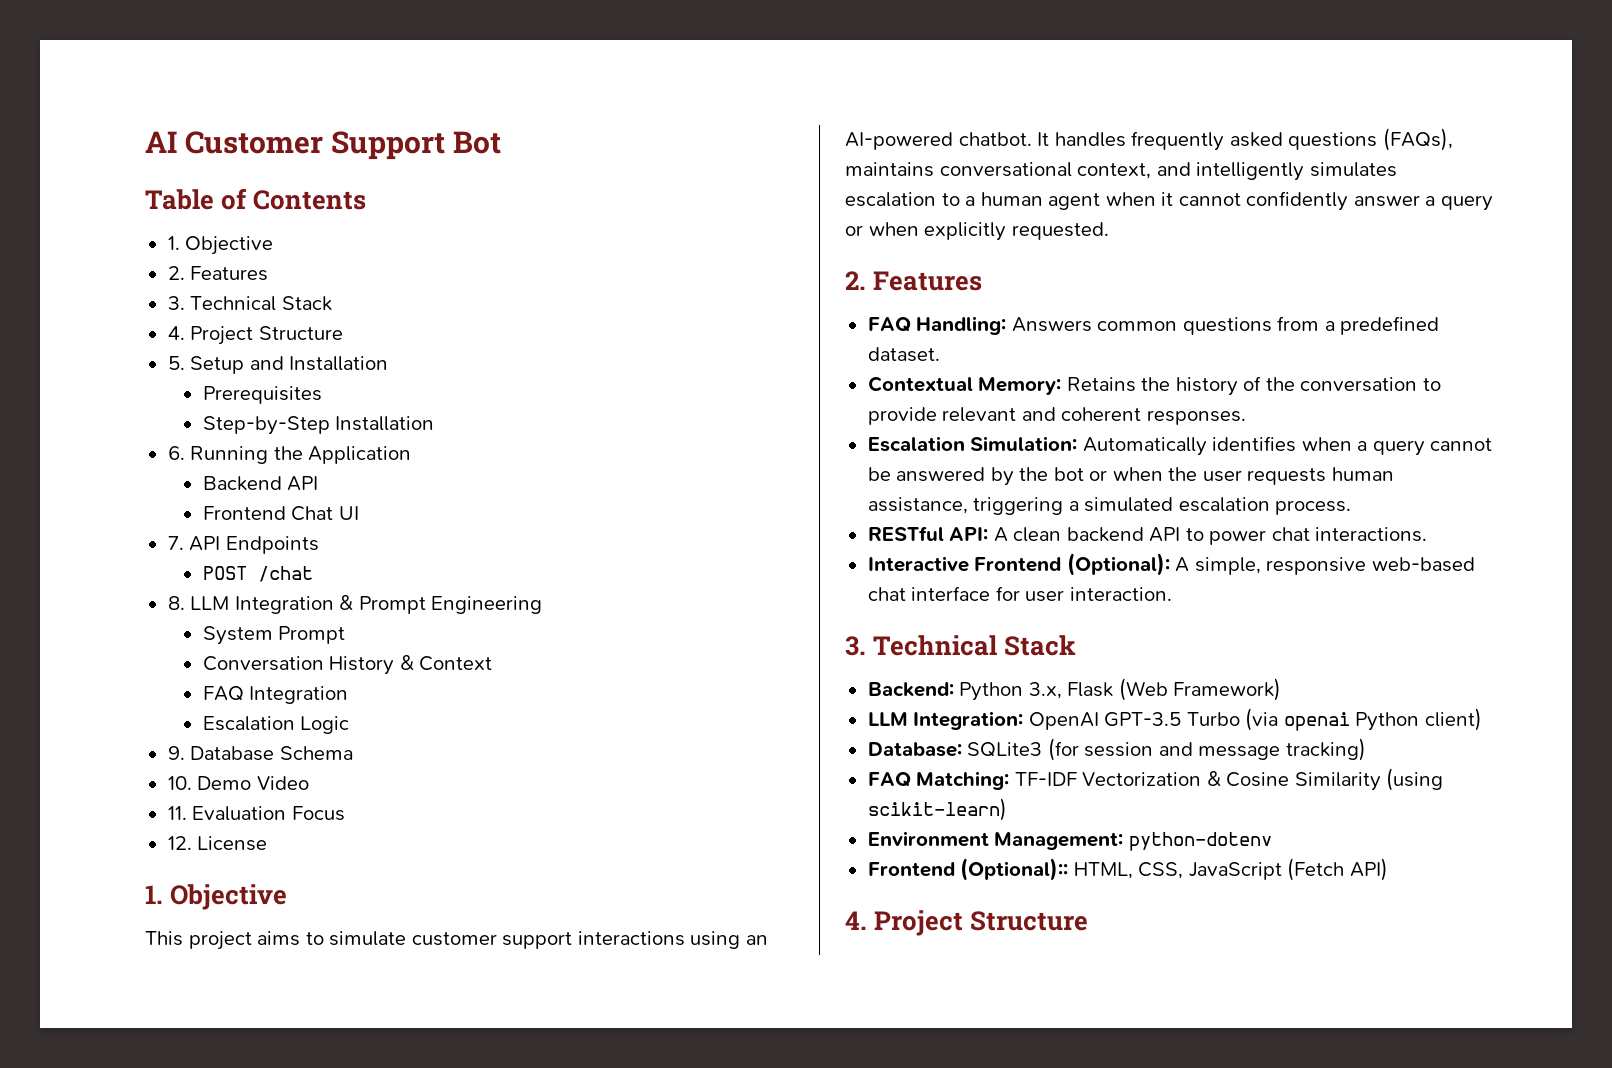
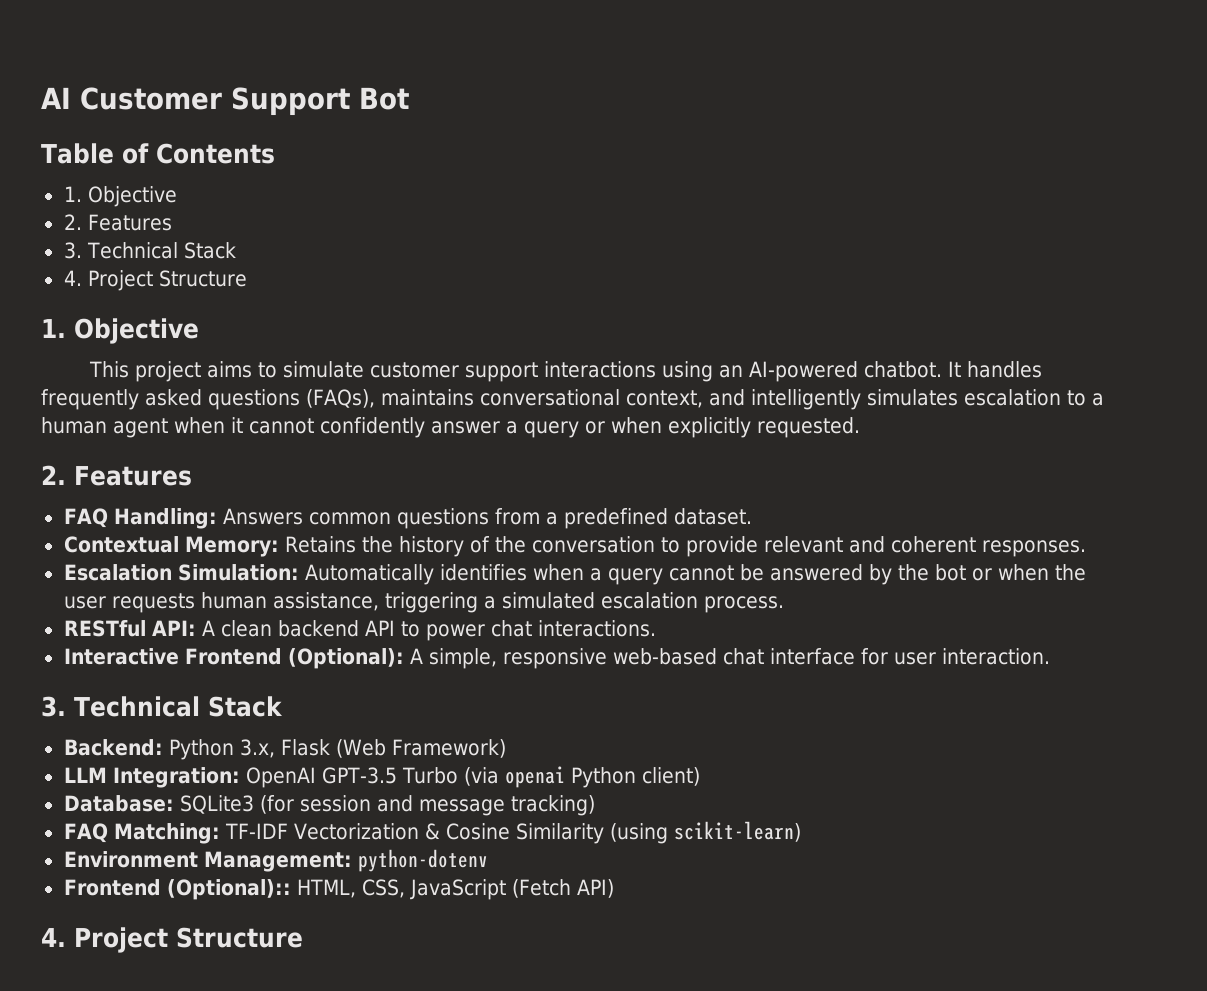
[167,356,389,374] [202,386,322,404] [202,416,435,435] [167,446,412,464] [202,476,319,491] [202,506,359,521] [167,536,319,554] [202,566,313,582] [167,595,543,614] [202,626,346,645] [202,655,493,675] [202,686,349,704] [202,716,350,734] [167,746,353,761] [167,776,309,790] [167,806,345,821] [167,836,268,851] // 5. Setup and Installation // Prerequisites // Step-by-Step Installation // 6. Running the Application // Backend API // Frontend Chat UI // 7. API Endpoints // POST /chat // 8. LLM Integration & Prompt Engineering // System Prompt // Conversation History & Context // FAQ Integration // Escalation Logic // 9. Database Schema // 10. Demo Video // 11. Evaluation Focus // 12. License -> (247, 278) none

